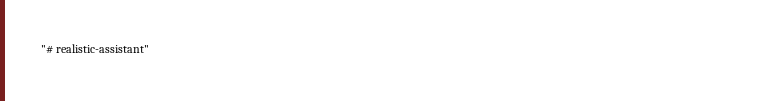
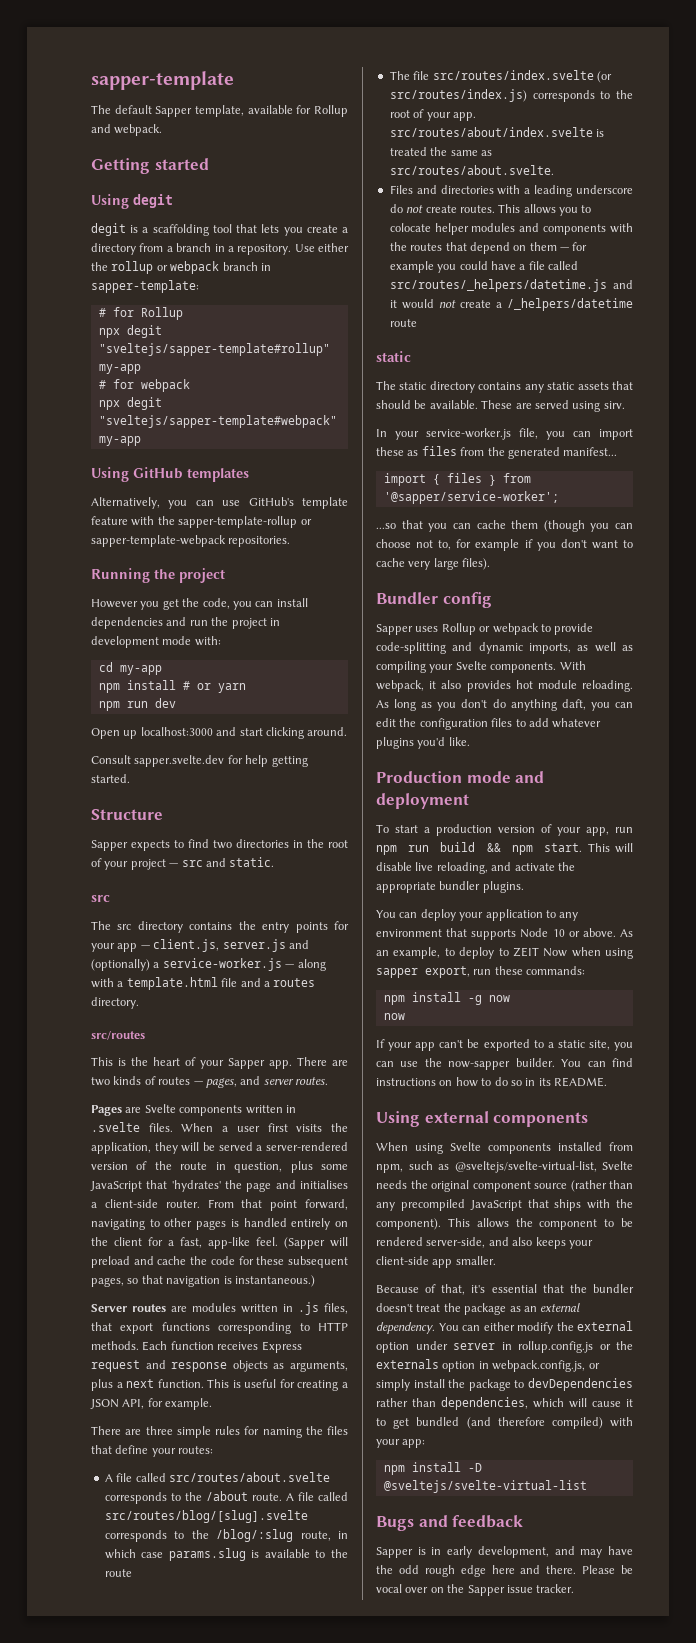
[41,44,150,54] "# realistic-assistant" -> [91,71,234,90] [91,105,348,117] [91,124,163,136] [91,158,209,174] [91,194,173,209] [91,223,348,236] [91,243,349,255] [91,261,271,274] [91,280,199,293] [98,307,183,320] [98,325,162,338] [98,343,330,356] [98,364,141,374] [98,379,190,392] [98,397,162,410] [98,415,337,428] [98,436,141,446] [91,467,249,482] [91,497,348,509] [91,516,312,528] [91,535,291,547] [91,568,225,583] [91,598,308,610] [91,617,280,629] [91,636,221,648] [98,662,162,675] [98,680,246,693] [98,698,176,711] [91,727,348,739] [91,755,308,767] [91,774,130,783] [91,809,163,820] [91,839,348,851] [91,857,275,870] [91,895,110,902] [91,921,349,933] [91,939,309,952] [91,958,326,971] [91,977,316,990] [91,997,139,1009] [91,1031,145,1040] [91,1057,348,1069] [91,1076,328,1088] [91,1104,296,1116] [91,1122,349,1132] [91,1142,348,1154] [91,1161,348,1173] [90,1180,349,1192] [91,1199,348,1211] [91,1218,348,1230] [91,1237,348,1249] [91,1256,348,1268] [91,1275,315,1287] [91,1302,348,1315] [91,1322,348,1334] [91,1341,302,1353] [91,1360,348,1372] [91,1379,348,1391] [90,1398,213,1410] [91,1426,348,1438] [91,1445,214,1457] [104,1472,330,1482] [104,1491,348,1504] [104,1510,308,1523] [104,1529,348,1542] [104,1548,348,1561] [104,1569,132,1577] [389,70,612,83] [389,89,633,102] [389,109,476,121] [389,127,605,137] [389,147,492,156] [389,165,554,175] [389,185,633,197] [389,204,592,216] [389,223,633,235] [389,242,588,254] [389,261,578,273] [389,279,633,292] [389,298,633,311] [389,319,417,327] [376,351,411,362] [376,381,633,393] [376,400,625,412] [376,428,633,440] [376,446,618,459] [383,473,531,486] [383,491,559,504] [376,520,633,532] [376,539,633,551] [376,558,491,570] [376,592,492,608] [376,623,594,635] [376,642,633,654] [376,661,586,673] [376,680,633,692] [376,699,633,711] [376,718,602,730] [376,737,470,749] [376,771,545,783] [376,793,469,809] [376,824,633,836] [376,842,633,855] [376,862,575,874] [376,881,524,893] [376,909,579,921] [376,928,633,940] [376,947,633,959] [376,966,586,978] [383,992,510,1005] [383,1013,405,1020] [376,1039,633,1051] [376,1058,633,1070] [376,1077,607,1087] [376,1111,589,1127] [376,1142,633,1154] [376,1161,633,1173] [376,1180,633,1192] [376,1199,633,1211] [376,1218,633,1230] [376,1237,593,1249] [376,1256,496,1268] [376,1284,634,1295] [376,1303,581,1315] [376,1321,633,1334] [376,1341,633,1353] [376,1359,600,1372] [376,1378,633,1391] [376,1397,633,1410] [376,1417,633,1429] [376,1439,426,1448] [383,1462,482,1475] [383,1480,587,1493] [376,1515,524,1531] [376,1546,633,1558] [376,1565,633,1577] [376,1584,575,1596] sapper-template // The default Sapper template, available for Rollup and webpack. // Getting started // Using degit // degit is a scaffolding tool that lets you create a directory from a branch in a repository. Use either the rollup or webpack branch in sapper-template: // # for Rollup // npx degit "sveltejs/sapper-template#rollup" my-app // # for webpack // npx degit "sveltejs/sapper-template#webpack" my-app // Using GitHub templates // Alternatively, you can use GitHub's template feature with the sapper-template-rollup or sapper-template-webpack repositories. // Running the project // However you get the code, you can install dependencies and run the project in development mode with: // cd my-app // npm install # or yarn // npm run dev // Open up localhost:3000 and start clicking around. // Consult sapper.svelte.dev for help getting started. // Structure // Sapper expects to find two directories in the root of your project — src and static. // src // The src directory contains the entry points for your app — client.js, server.js and (optionally) a service-worker.js — along with a template.html file and a routes directory. // src/routes // This is the heart of your Sapper app. There are two kinds of routes — pages, and server routes. // Pages are Svelte components written in .svelte files. When a user first visits the application, they will be served a server-rendered version of the route in question, plus some JavaScript that 'hydrates' the page and initialises a client-side router. From that point forward, navigating to other pages is handled entirely on the client for a fast, app-like feel. (Sapper will preload and cache the code for these subsequent pages, so that navigation is instantaneous.) // Server routes are modules written in .js files, that export functions corresponding to HTTP methods. Each function receives Express request and response objects as arguments, plus a next function. This is useful for creating a JSON API, for example. // There are three simple rules for naming the files that define your routes: // A file called src/routes/about.svelte corresponds to the /about route. A file called src/routes/blog/[slug].svelte corresponds to the /blog/:slug route, in which case params.slug is available to the route // The file src/routes/index.svelte (or src/routes/index.js) corresponds to the root of your app. src/routes/about/index.svelte is treated the same as src/routes/about.svelte. // Files and directories with a leading underscore do not create routes. This allows you to colocate helper modules and components with the routes that depend on them — for example you could have a file called src/routes/_helpers/datetime.js and it would not create a /_helpers/datetime route // static // The static directory contains any static assets that should be available. These are served using sirv. // In your service-worker.js file, you can import these as files from the generated manifest... // import { files } from '@sapper/service-worker'; // ...so that you can cache them (though you can choose not to, for example if you don't want to cache very large files). // Bundler config // Sapper uses Rollup or webpack to provide code-splitting and dynamic imports, as well as compiling your Svelte components. With webpack, it also provides hot module reloading. As long as you don't do anything daft, you can edit the configuration files to add whatever plugins you'd like. // Production mode and deployment // To start a production version of your app, run npm run build && npm start. This will disable live reloading, and activate the appropriate bundler plugins. // You can deploy your application to any environment that supports Node 10 or above. As an example, to deploy to ZEIT Now when using sapper export, run these commands: // npm install -g now // now // If your app can't be exported to a static site, you can use the now-sapper builder. You can find instructions on how to do so in its README. // Using external components // When using Svelte components installed from npm, such as @sveltejs/svelte-virtual-list, Svelte needs the original component source (rather than any precompiled JavaScript that ships with the component). This allows the component to be rendered server-side, and also keeps your client-side app smaller. // Because of that, it's essential that the bundler doesn't treat the package as an external dependency. You can either modify the external option under server in rollup.config.js or the externals option in webpack.config.js, or simply install the package to devDependencies rather than dependencies, which will cause it to get bundled (and therefore compiled) with your app: // npm install -D @sveltejs/svelte-virtual-list // Bugs and feedback // Sapper is in early development, and may have the odd rough edge here and there. Please be vocal over on the Sapper issue tracker.

